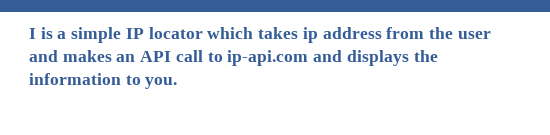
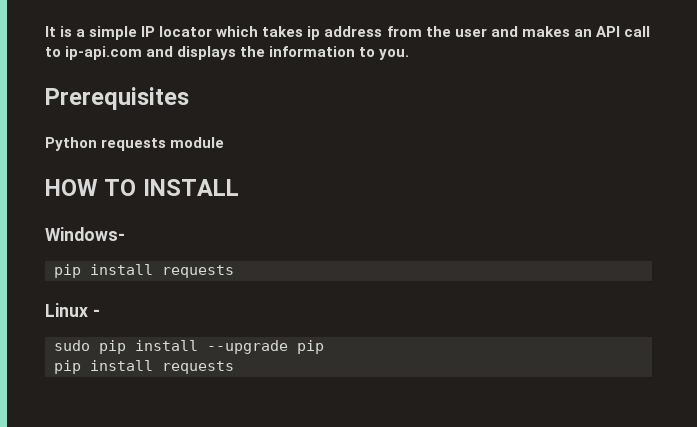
[29,28,36,39] I -> [45,26,56,37] It
(178, 83) none -> [45,87,189,110] [45,137,225,151] [45,179,239,196] [45,227,125,241] [54,264,234,278] [45,303,100,317] [54,340,324,354] [54,360,234,374] // Prerequisites // Python requests module // HOW TO INSTALL // Windows- // pip install requests // Linux - // sudo pip install --upgrade pip // pip install requests

